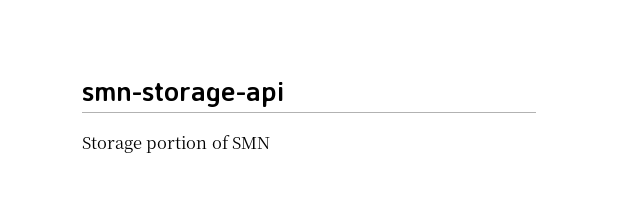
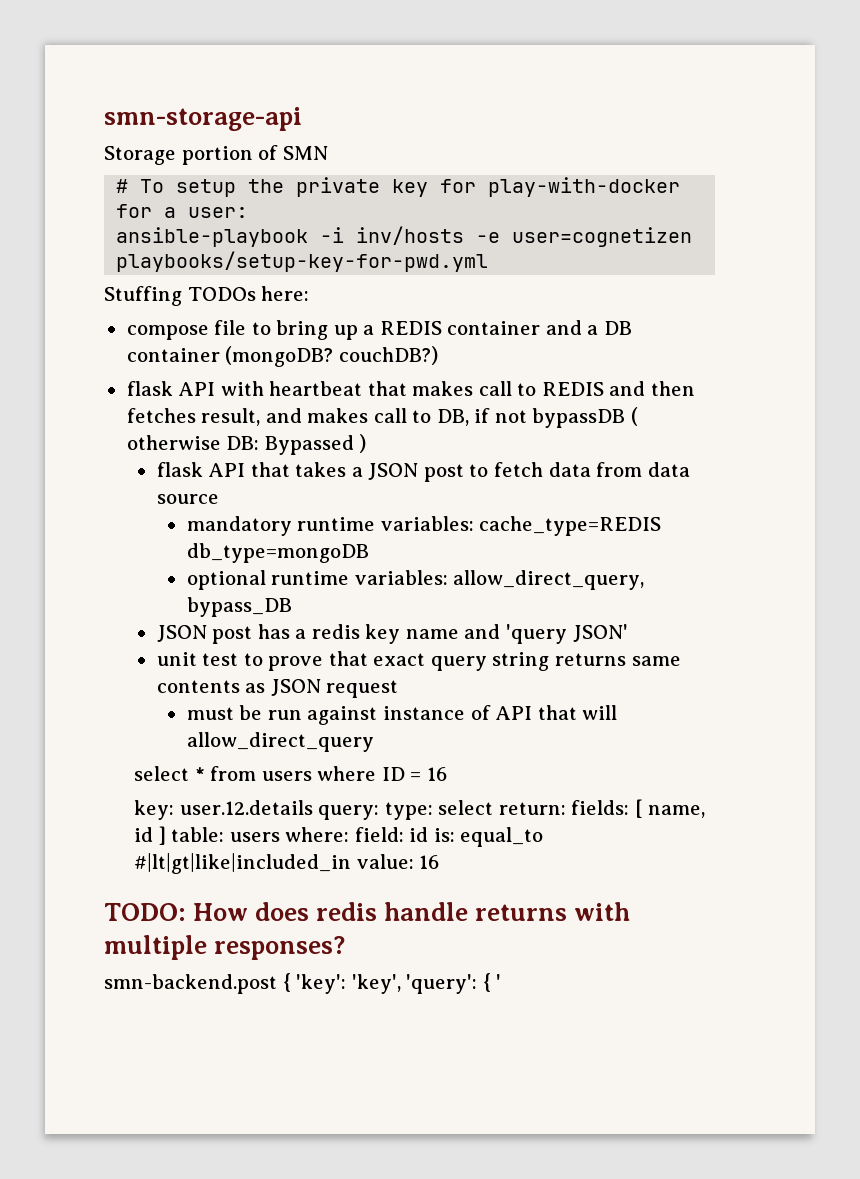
(271, 143) none -> [116,177,681,197] [116,204,249,218] [116,226,693,247] [116,251,489,272] [104,286,310,306] [126,320,632,340] [126,346,438,367] [126,381,695,396] [126,407,638,428] [126,434,367,455] [156,462,690,482] [156,494,219,504] [186,516,662,536] [186,543,369,563] [186,570,645,590] [186,597,292,617] [156,624,628,644] [156,651,681,671] [156,679,399,698] [186,705,618,725] [186,732,374,752] [134,766,447,781] [134,799,706,820] [134,826,544,847] [134,853,440,874] [104,902,631,921] [104,935,346,960] [104,973,502,994] // # To setup the private key for play-with-docker for a user: // ansible-playbook -i inv/hosts -e user=cognetizen playbooks/setup-key-for-pwd.yml // Stuffing TODOs here: // compose file to bring up a REDIS container and a DB container (mongoDB? couchDB?) // flask API with heartbeat that makes call to REDIS and then fetches result, and makes call to DB, if not bypassDB ( otherwise DB: Bypassed ) // flask API that takes a JSON post to fetch data from data source // mandatory runtime variables: cache_type=REDIS db_type=mongoDB // optional runtime variables: allow_direct_query, bypass_DB // JSON post has a redis key name and 'query JSON' // unit test to prove that exact query string returns same contents as JSON request // must be run against instance of API that will allow_direct_query // select * from users where ID = 16 // key: user.12.details query: type: select return: fields: [ name, id ] table: users where: field: id is: equal_to #|lt|gt|like|included_in value: 16 // TODO: How does redis handle returns with multiple responses? // smn-backend.post { 'key': 'key', 'query': { '

